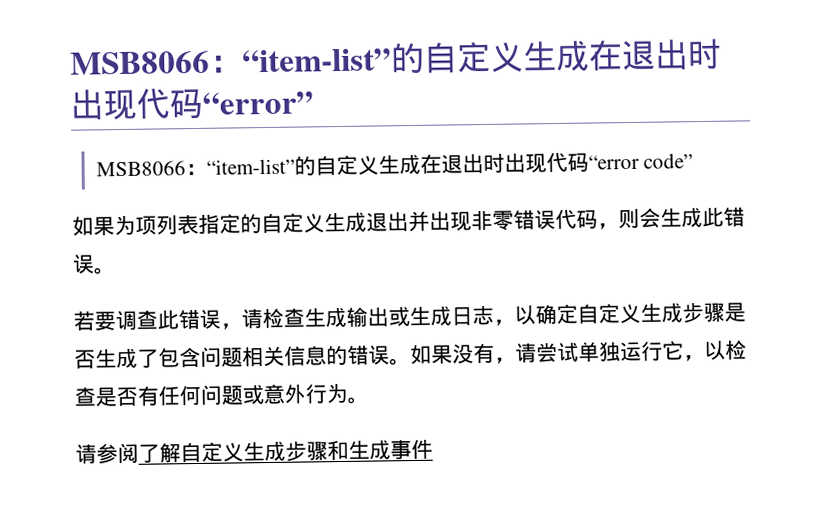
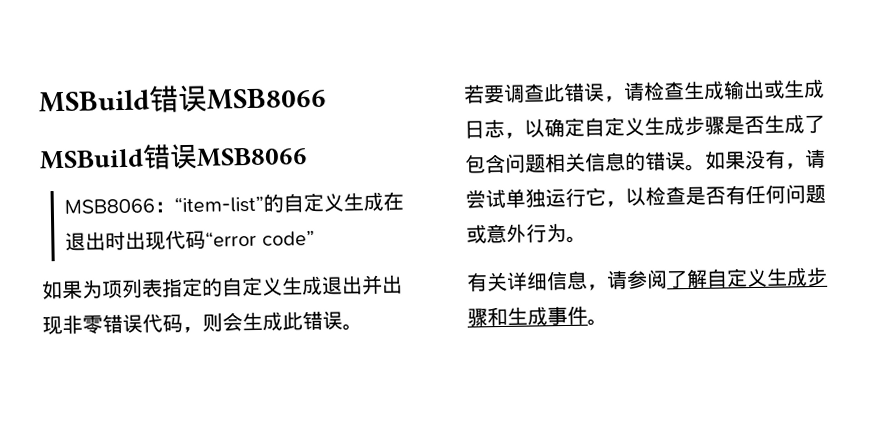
[70,38,722,75] [70,88,314,121] MSB8066：“item-list”的自定义生成在退出时出现代码“error” -> [38,84,327,113] [39,143,308,170] MSBuild错误MSB8066 // MSBuild错误MSB8066
(369, 400) none -> [466,270,608,292] 有关详细信息，
(433, 449) none -> [587,318,608,326] 。

